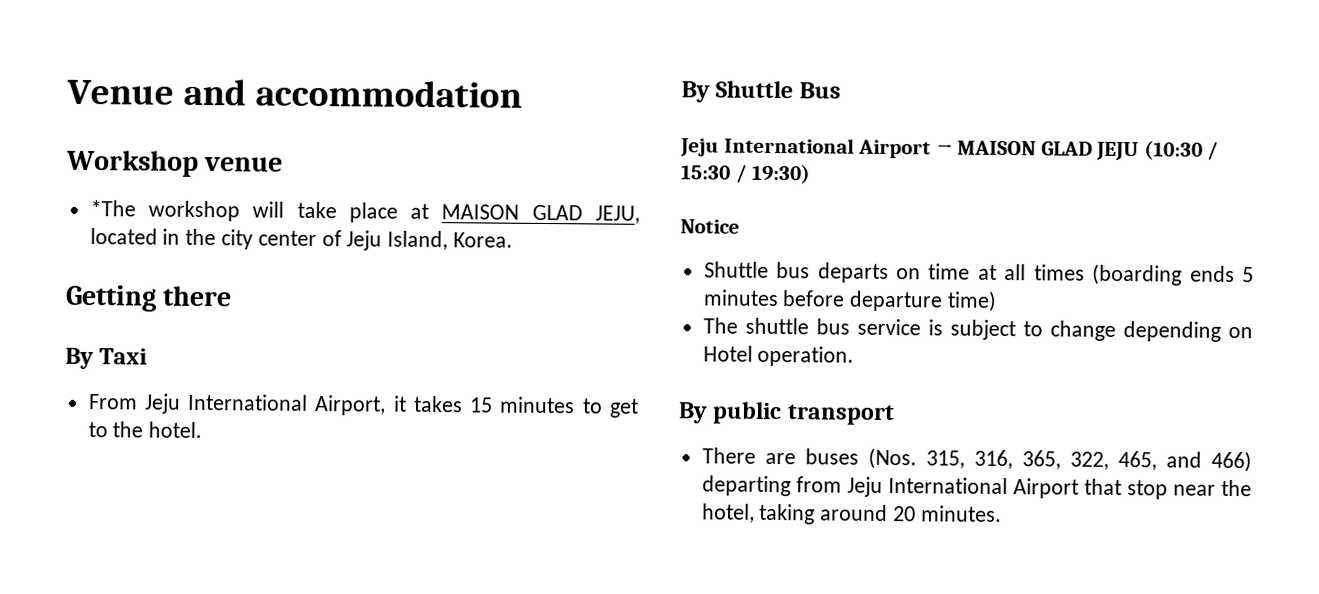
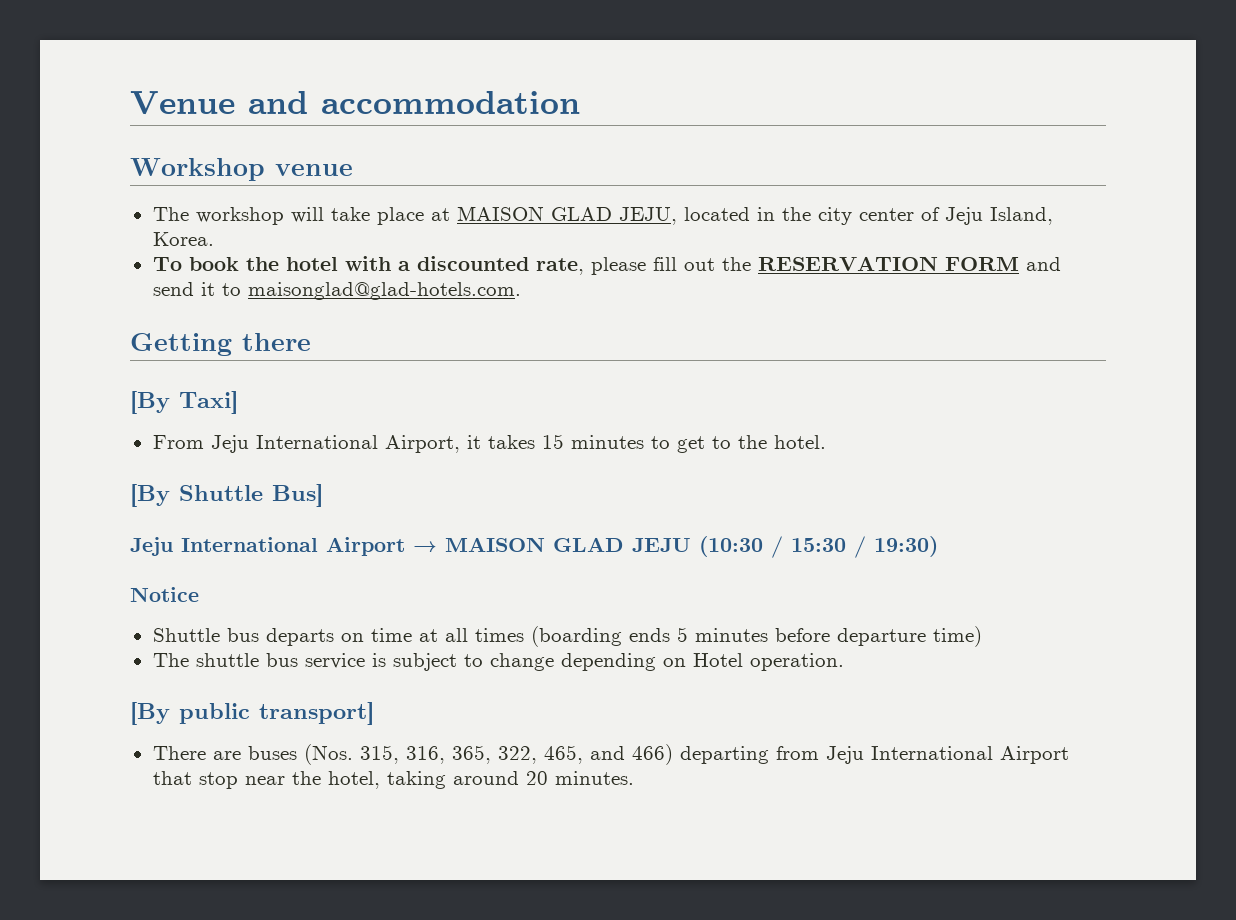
[89,200,136,217] *The -> [152,207,189,221] The
(514, 240) none -> [152,256,1061,275] [152,282,521,300] // To book the hotel with a discounted rate, please fill out the RESERVATION FORM and send it to maisonglad@glad-hotels.com.
[65,347,149,370] By Taxi -> [130,391,238,414] [By Taxi]
[681,80,841,103] By Shuttle Bus -> [130,484,323,507] [By Shuttle Bus]
[678,401,895,426] By public transport -> [130,702,374,725] [By public transport]

